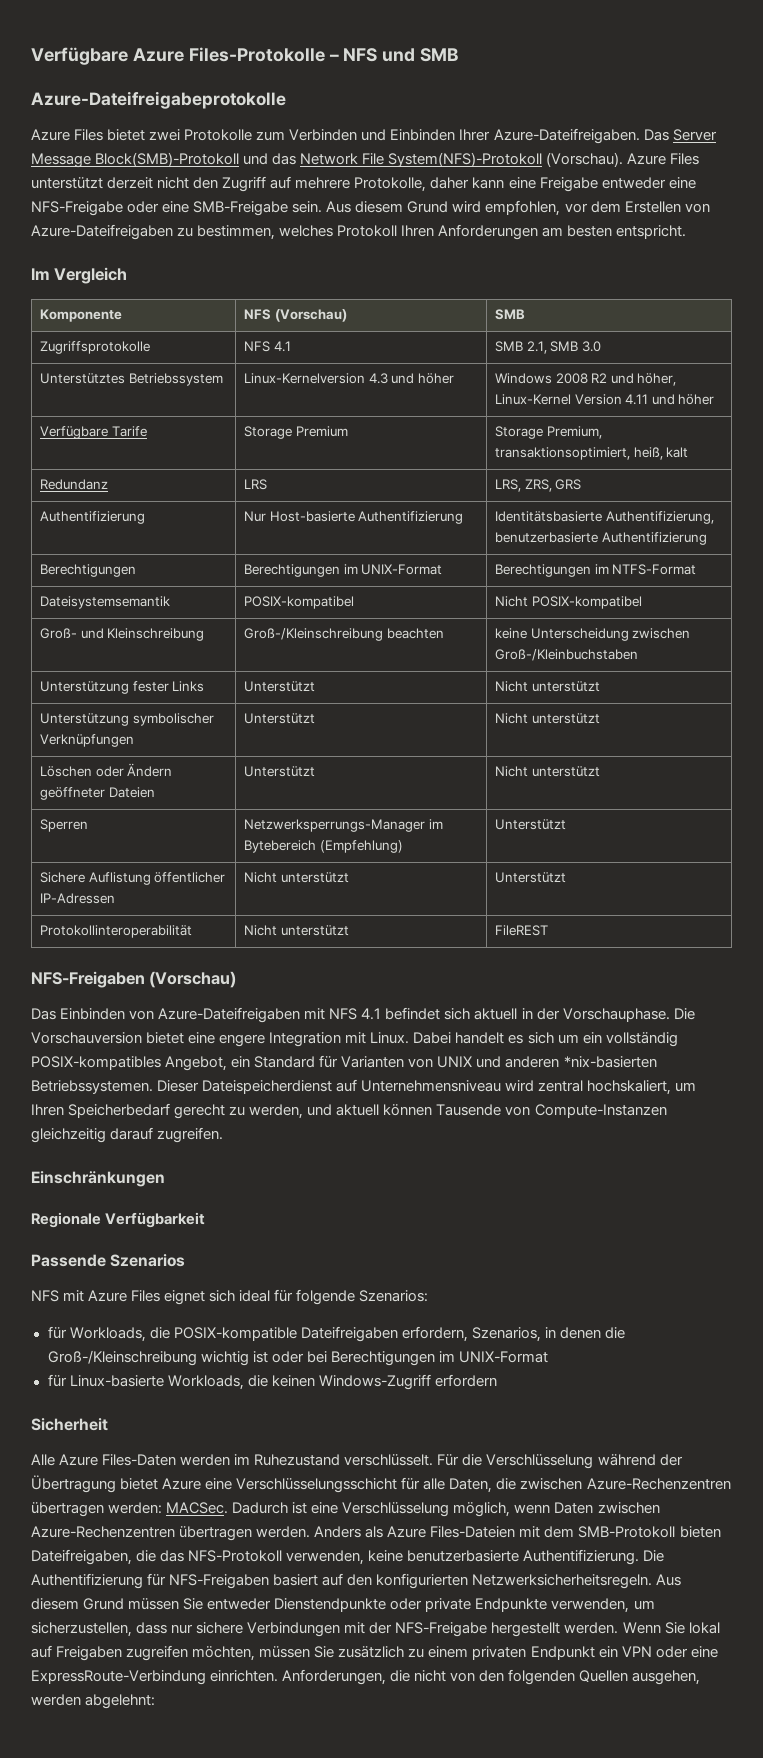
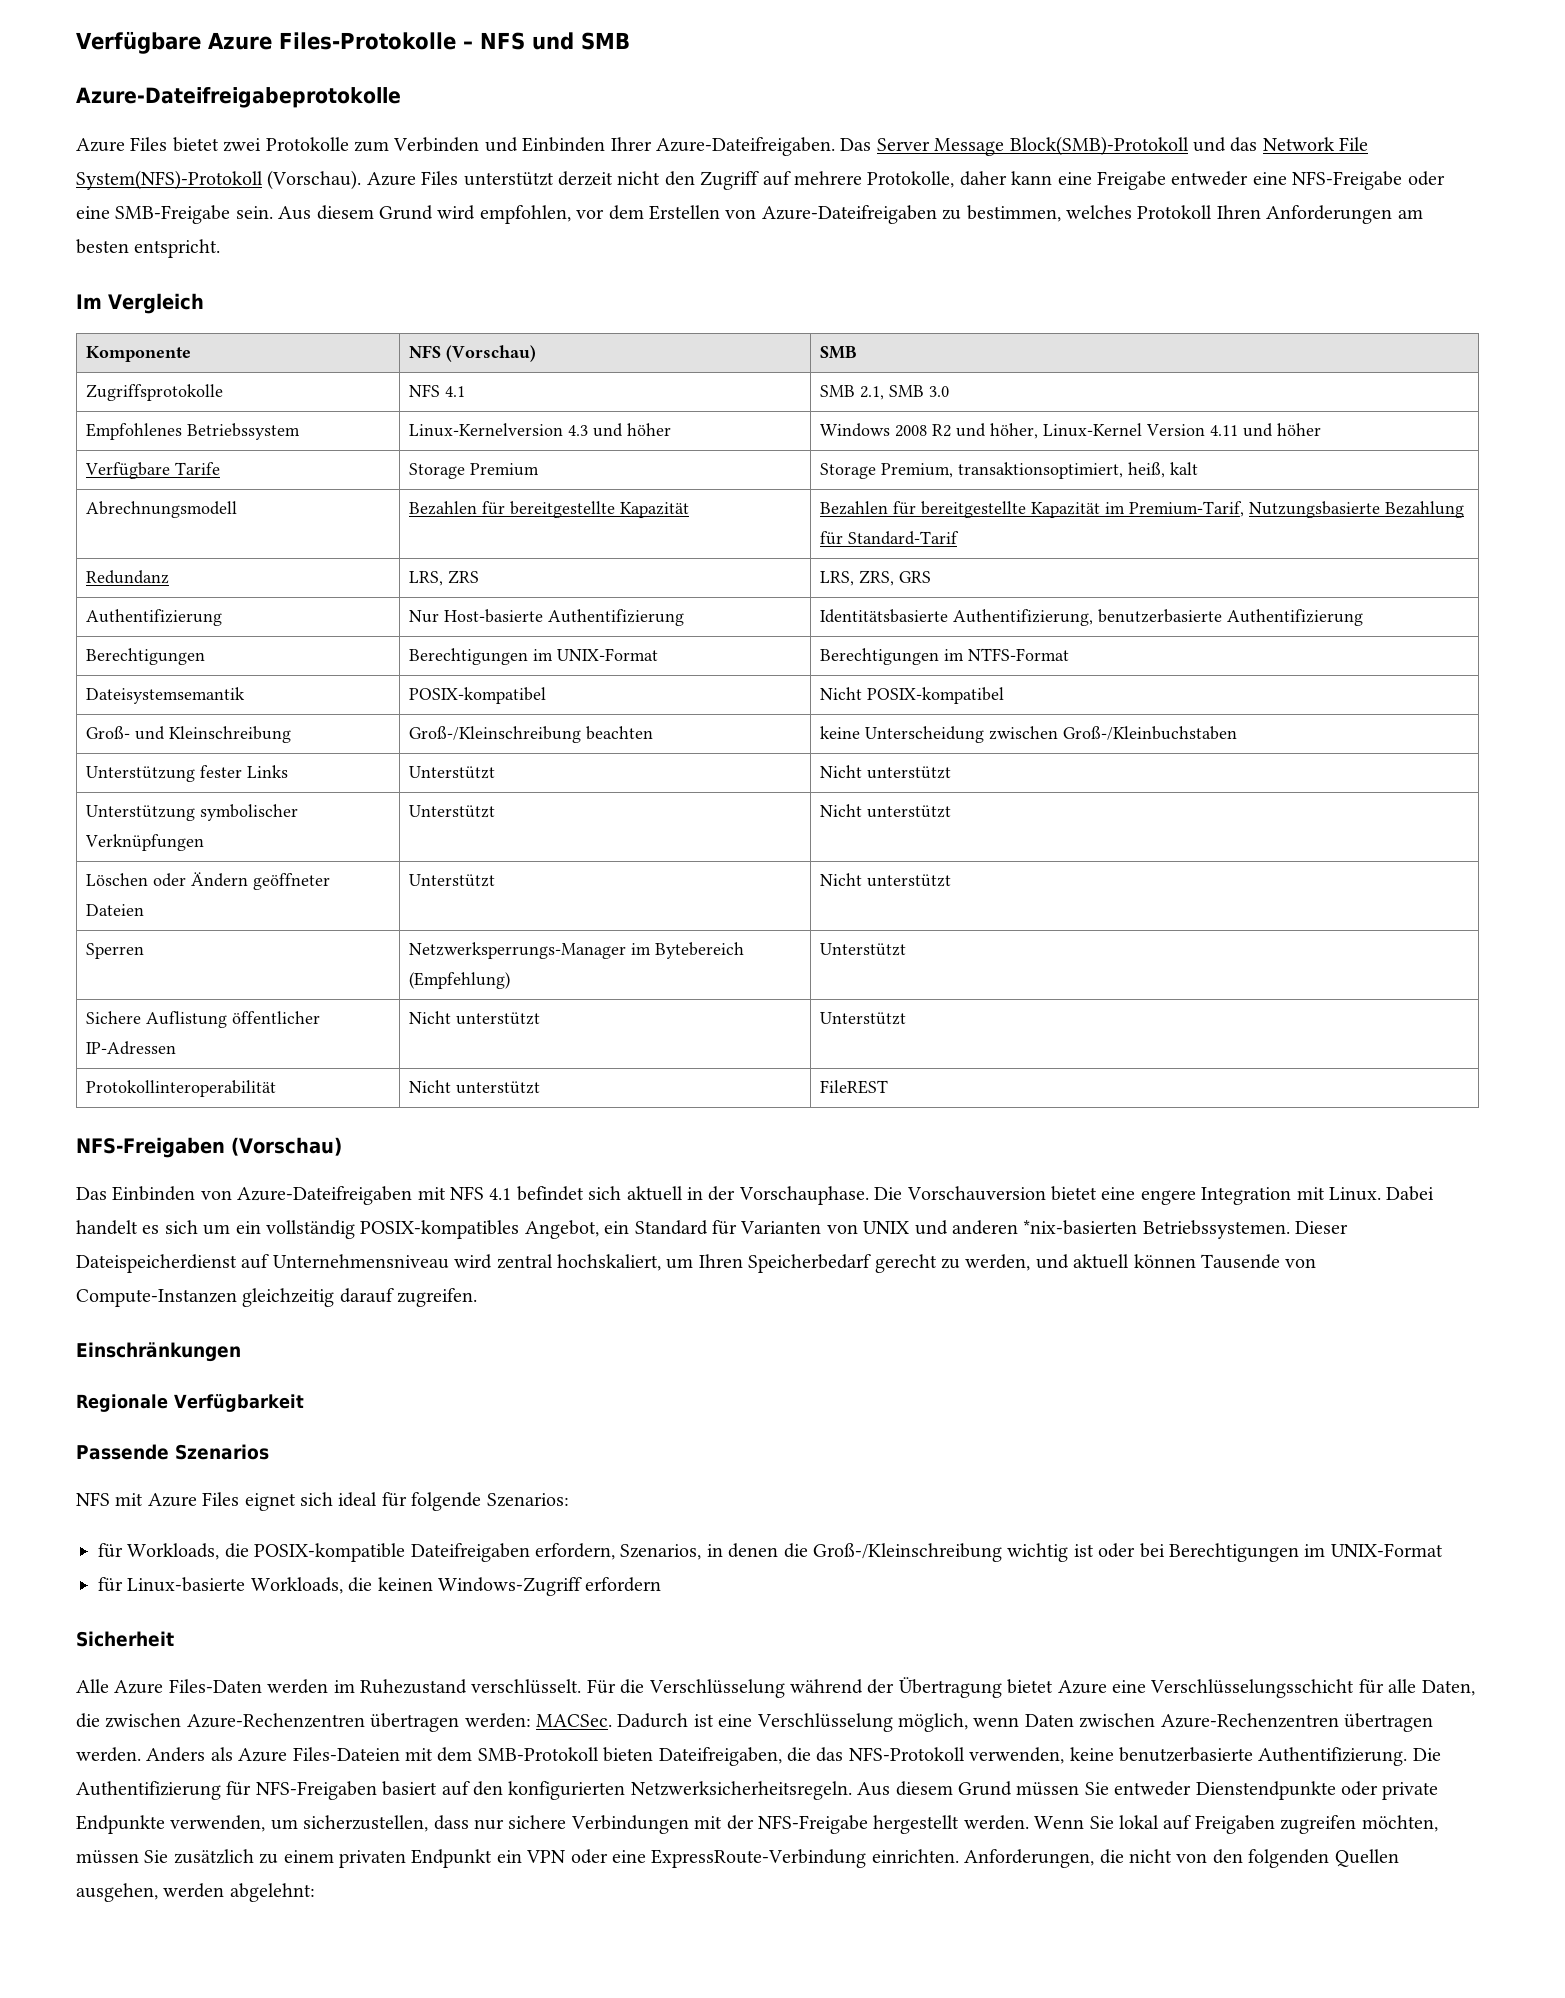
[39,373,125,384] Unterstütztes -> [86,423,183,440] Empfohlenes
(689, 452) none -> [86,501,238,518] [409,501,690,518] [820,501,1465,518] [820,531,960,545] // Abrechnungsmodell | Bezahlen für bereitgestellte Kapazität | Bezahlen für bereitgestellte Kapazität im Premium-Tarif, Nutzungsbasierte Bezahlung für Standard-Tarif
[243,479,267,490] LRS -> [409,570,480,586] LRS, ZRS

